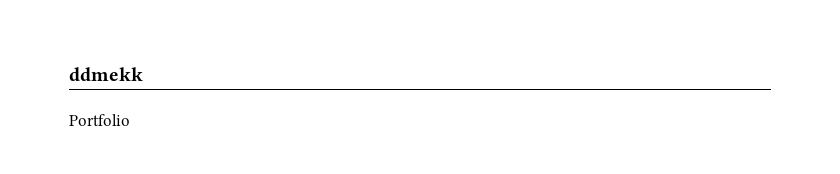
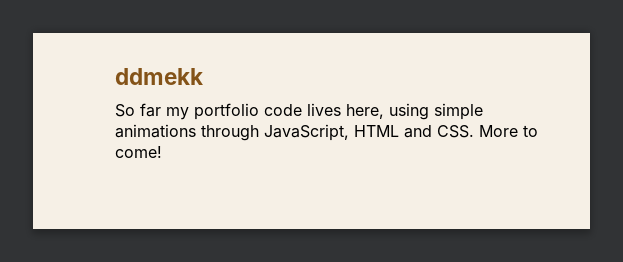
[69,114,130,126] Portfolio -> [115,103,483,120] [115,124,538,141] [115,146,162,158] So far my portfolio code lives here, using simple animations through JavaScript, HTML and CSS. More to come!

